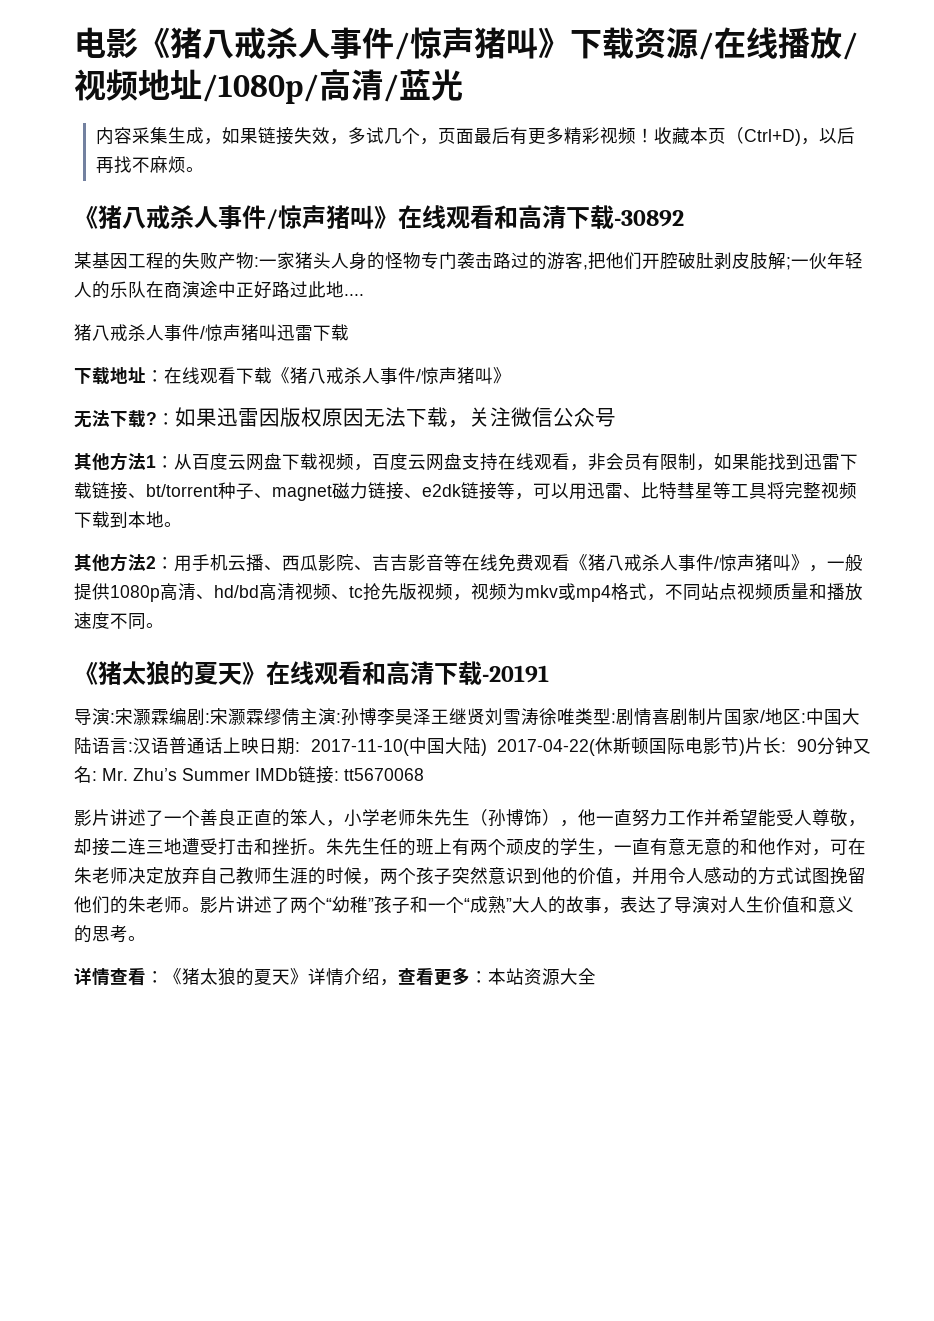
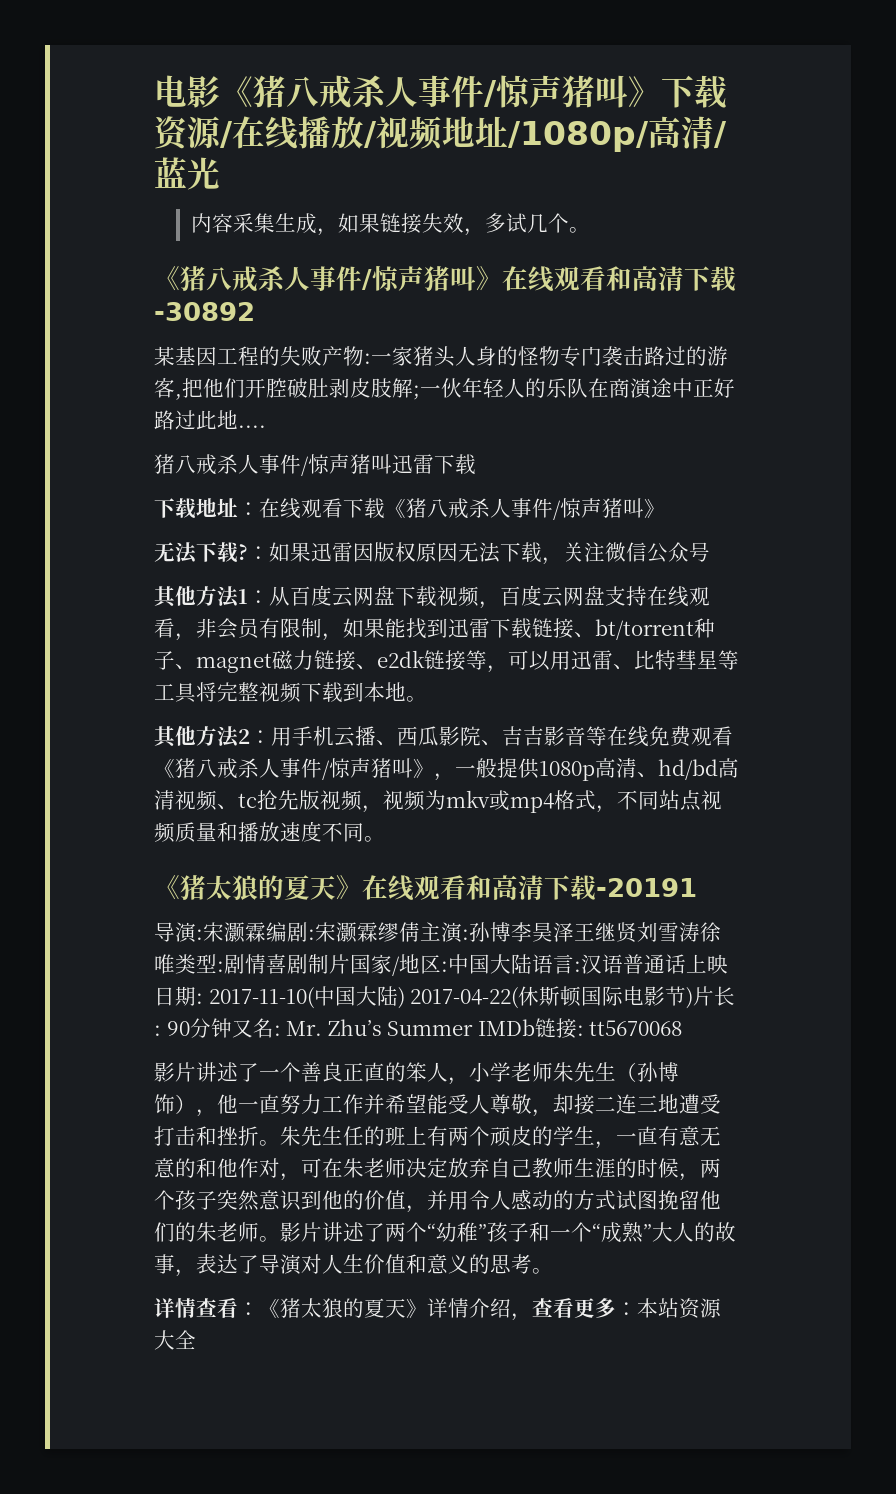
[419,127,855,146] [95,156,186,174] ，页面最后有更多精彩视频！收藏本页（Ctrl+D)，以后再找不麻烦 -> (569, 223) none

